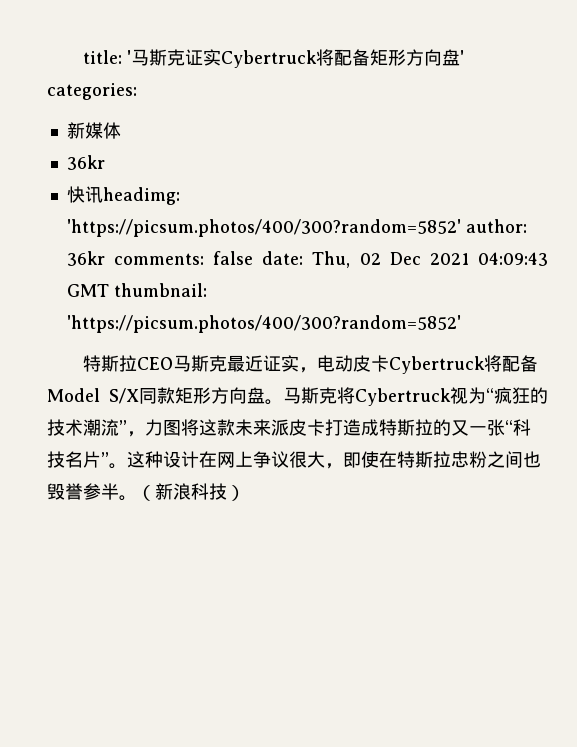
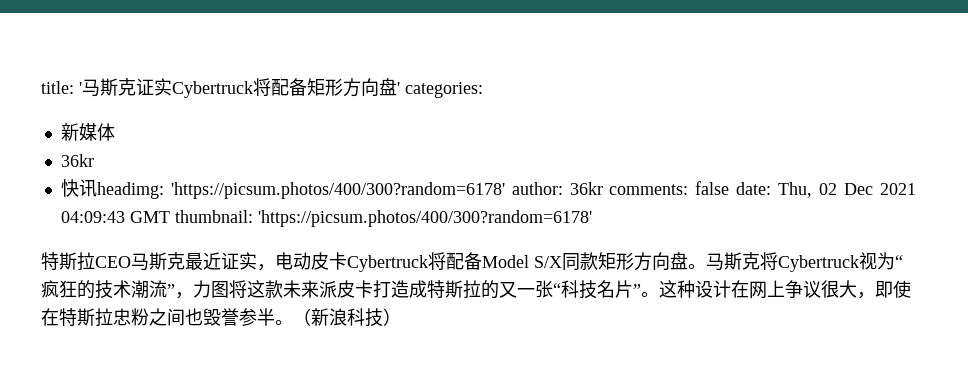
[66,219,461,237] 'https://picsum.photos/400/300?random=5852' -> [170,182,505,199] 'https://picsum.photos/400/300?random=6178'
[66,315,461,333] 'https://picsum.photos/400/300?random=5852' -> [257,210,592,227] 'https://picsum.photos/400/300?random=6178'

